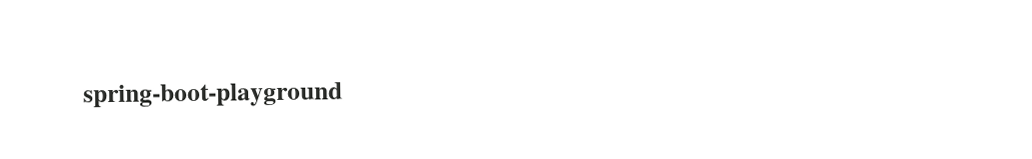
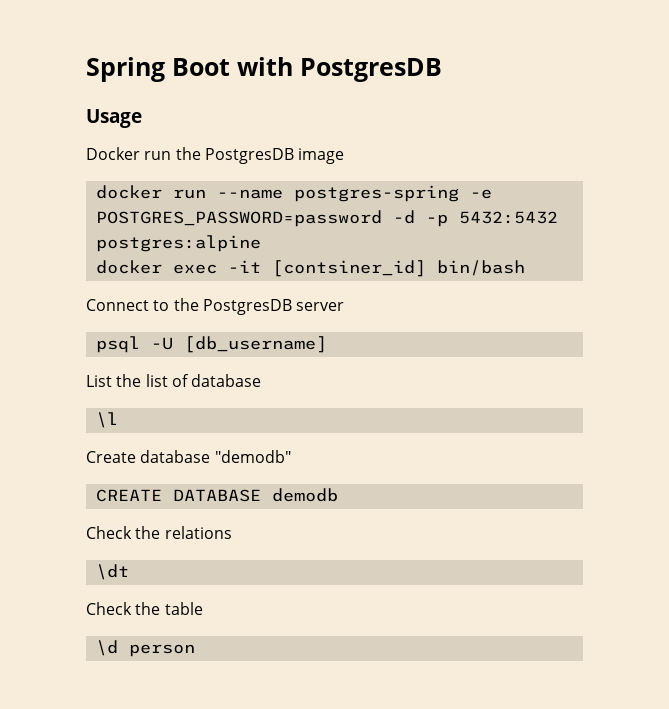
[83,82,343,109] spring-boot-playground -> [86,57,442,82] [86,109,142,128] [86,147,345,164] [95,185,492,202] [95,210,558,227] [95,235,261,252] [95,260,525,277] [86,298,345,315] [95,336,327,353] [86,374,262,387] [95,412,118,428] [86,450,291,463] [95,488,338,502] [86,526,232,539] [95,564,129,580] [86,602,203,615] [95,640,195,657] Spring Boot with PostgresDB // Usage // Docker run the PostgresDB image // docker run --name postgres-spring -e POSTGRES_PASSWORD=password -d -p 5432:5432 postgres:alpine // docker exec -it [contsiner_id] bin/bash // Connect to the PostgresDB server // psql -U [db_username] // List the list of database // \l // Create database "demodb" // CREATE DATABASE demodb // Check the relations // \dt // Check the table // \d person

